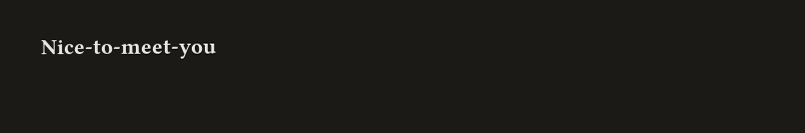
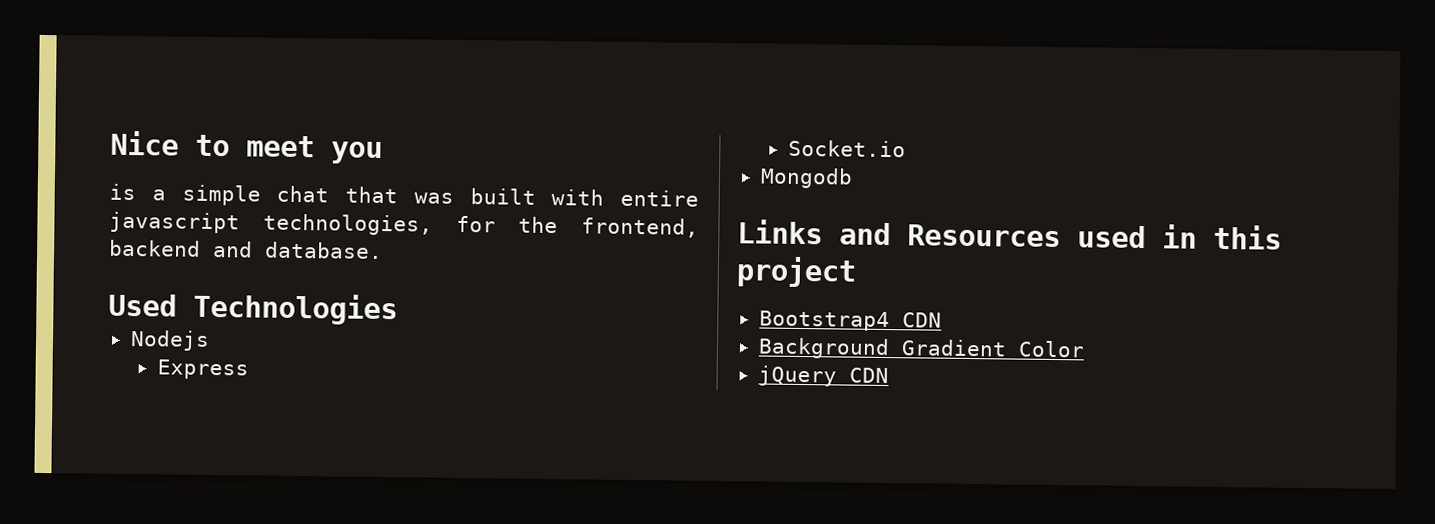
[40,39,216,60] Nice-to-meet-you -> [110,130,383,165] [109,183,699,207] [109,211,699,238] [109,239,383,260] [108,292,398,326] [129,330,210,351] [156,359,249,380] [787,139,906,158] [759,167,853,189] [737,219,1282,250] [736,256,857,288] [758,310,942,332] [757,337,1085,360] [757,365,889,387] Nice to meet you // is a simple chat that was built with entire javascript technologies, for the frontend, backend and database. // Used Technologies // Nodejs // Express // Socket.io // Mongodb // Links and Resources used in this project // Bootstrap4 CDN // Background Gradient Color // jQuery CDN

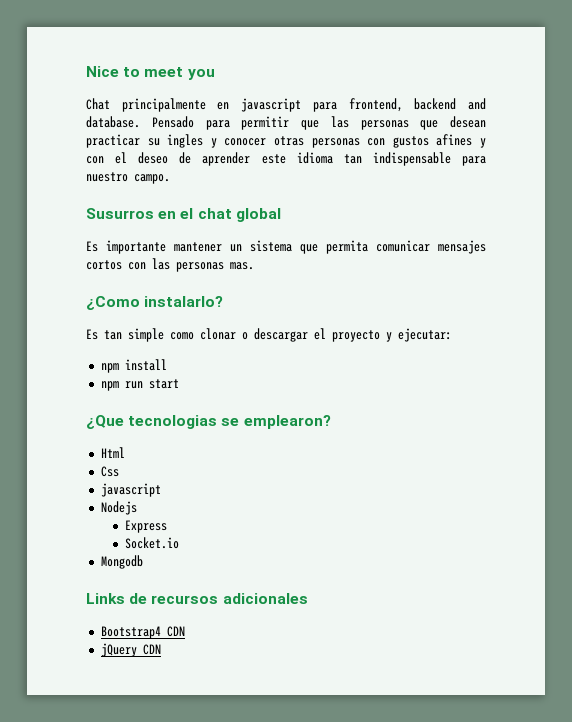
[109,183,699,207] [109,211,699,238] [109,239,383,260] [108,292,398,326] is a simple chat that was built with entire javascript technologies, for the frontend, backend and database. // Used Technologies -> [86,98,487,112] [86,116,486,130] [86,134,487,148] [86,152,486,166] [86,172,170,184] [86,208,281,222] [86,240,486,254] [86,258,254,272] [86,296,224,310] [86,328,452,342] [100,359,167,373] [100,379,179,391] [86,415,331,429] [100,447,125,458] [100,466,119,477] [100,483,161,497] Chat principalmente en javascript para frontend, backend and database. Pensado para permitir que las personas que desean practicar su ingles y conocer otras personas con gustos afines y con el deseo de aprender este idioma tan indispensable para nuestro campo. // Susurros en el chat global // Es importante mantener un sistema que permita comunicar mensajes cortos con las personas mas. // ¿Como instalarlo? // Es tan simple como clonar o descargar el proyecto y ejecutar: // npm install // npm run start // ¿Que tecnologias se emplearon? // Html // Css // javascript
[839,222,1282,250] [736,256,857,288] and Resources used in this project -> [129,593,308,604] de recursos adicionales
[757,337,1085,360] // Background Gradient Color -> (185, 631) none

